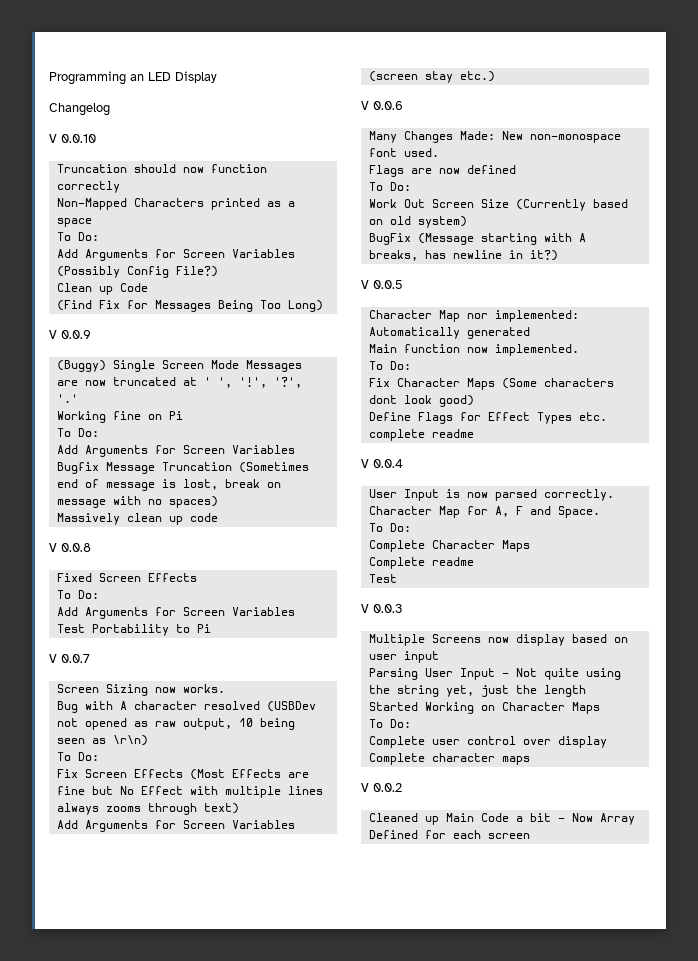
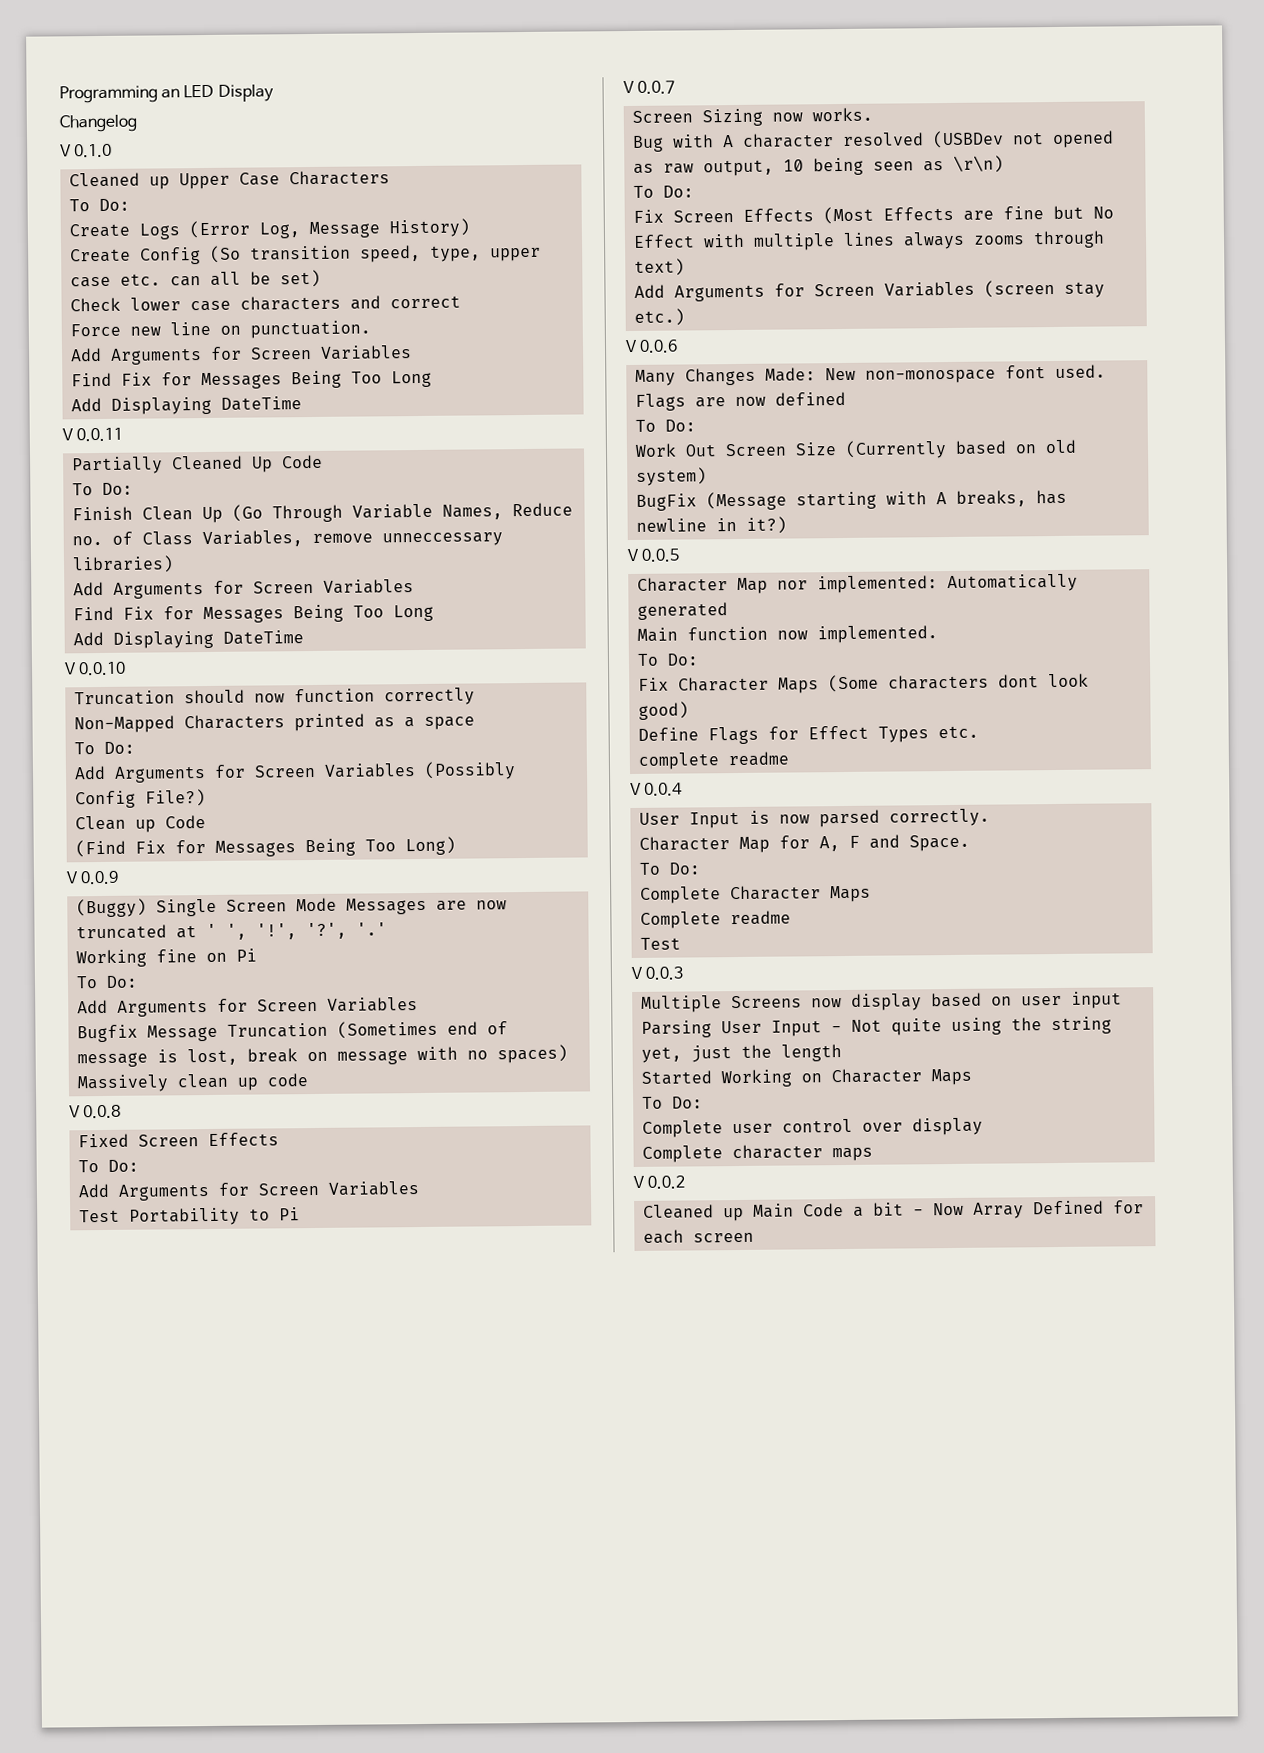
(110, 109) none -> [60,143,113,158] [69,170,391,190] [69,198,131,212] [69,218,471,240] [70,244,542,265] [70,269,322,288] [70,295,462,312] [70,320,372,339] [70,345,413,365] [71,370,433,390] [71,396,303,415] [62,427,124,442] [72,454,324,475] [72,482,134,496] [72,502,574,524] [72,530,504,548] [72,555,175,574] [73,579,415,599] [73,604,435,624] [73,630,305,649] // V 0.1.0 // Cleaned up Upper Case Characters // To Do: // Create Logs (Error Log, Message History) // Create Config (So transition speed, type, upper case etc. can all be set) // Check lower case characters and correct // Force new line on punctuation. // Add Arguments for Screen Variables // Find Fix for Messages Being Too Long // Add Displaying DateTime // V 0.0.11 // Partially Cleaned Up Code // To Do: // Finish Clean Up (Go Through Variable Names, Reduce no. of Class Variables, remove unneccessary libraries) // Add Arguments for Screen Variables // Find Fix for Messages Being Too Long // Add Displaying DateTime

